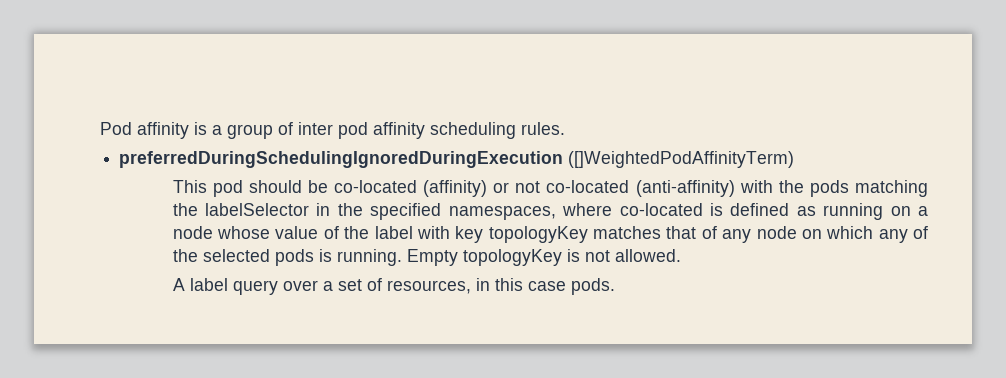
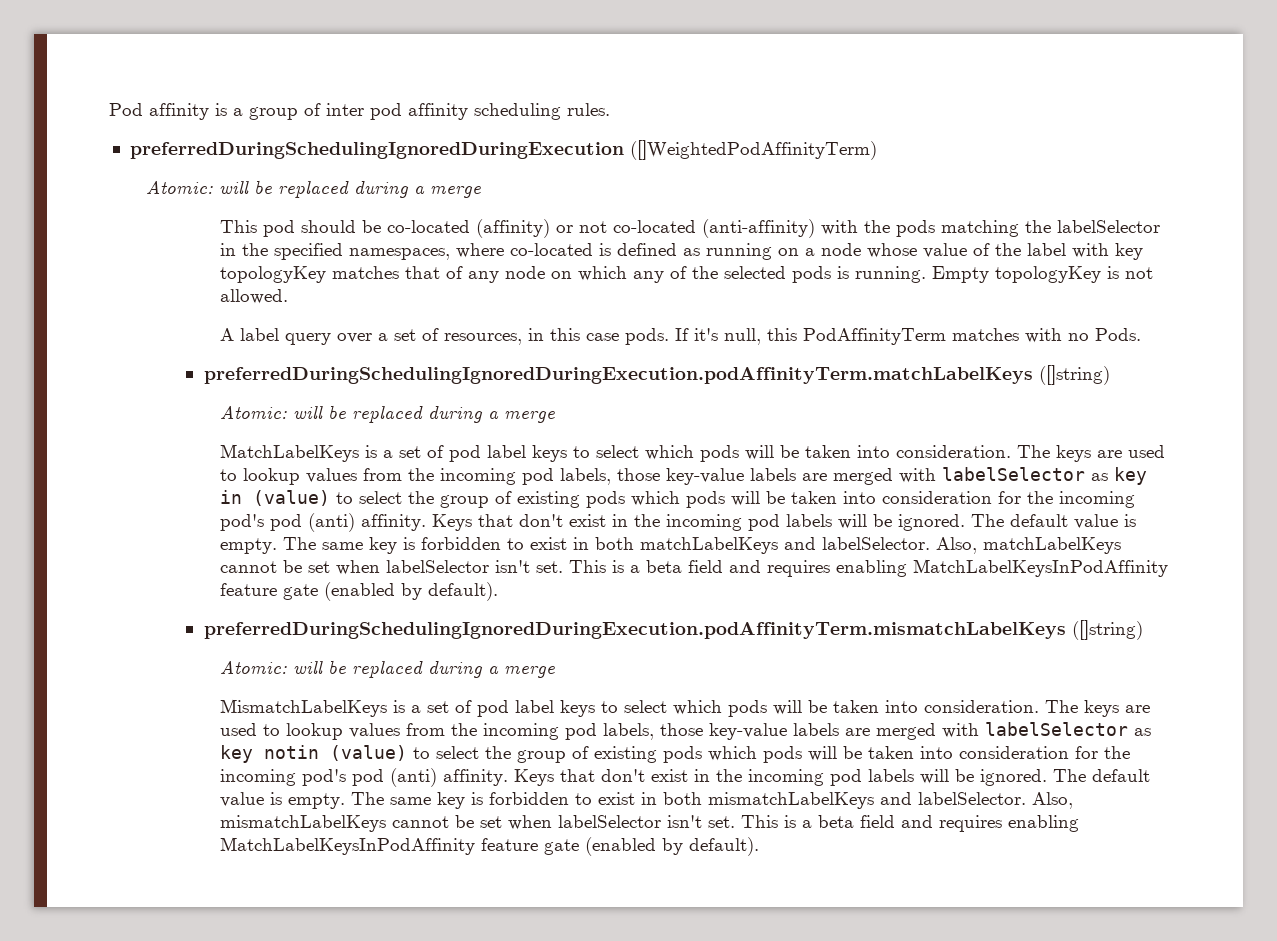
(795, 159) none -> [145,180,481,198] // Atomic: will be replaced during a merge
(615, 286) none -> [674,328,1141,345] [203,365,1110,385] [219,405,555,423] [219,444,1165,462] [219,467,1147,485] [219,490,1135,508] [219,513,1136,532] [219,537,1121,554] [219,559,1168,577] [219,582,498,601] [203,620,1143,640] [219,660,555,678] [219,699,1150,717] [219,722,1151,740] [219,745,1130,763] [219,768,1150,787] [219,792,1073,809] [219,815,1079,832] [219,837,759,856] If it's null, this PodAffinityTerm matches with no Pods. // preferredDuringSchedulingIgnoredDuringExecution.podAffinityTerm.matchLabelKeys ([]string) // Atomic: will be replaced during a merge // MatchLabelKeys is a set of pod label keys to select which pods will be taken into consideration. The keys are used to lookup values from the incoming pod labels, those key-value labels are merged with labelSelector as key in (value) to select the group of existing pods which pods will be taken into consideration for the incoming pod's pod (anti) affinity. Keys that don't exist in the incoming pod labels will be ignored. The default value is empty. The same key is forbidden to exist in both matchLabelKeys and labelSelector. Also, matchLabelKeys cannot be set when labelSelector isn't set. This is a beta field and requires enabling MatchLabelKeysInPodAffinity feature gate (enabled by default). // preferredDuringSchedulingIgnoredDuringExecution.podAffinityTerm.mismatchLabelKeys ([]string) // Atomic: will be replaced during a merge // MismatchLabelKeys is a set of pod label keys to select which pods will be taken into consideration. The keys are used to lookup values from the incoming pod labels, those key-value labels are merged with labelSelector as key notin (value) to select the group of existing pods which pods will be taken into consideration for the incoming pod's pod (anti) affinity. Keys that don't exist in the incoming pod labels will be ignored. The default value is empty. The same key is forbidden to exist in both mismatchLabelKeys and labelSelector. Also, mismatchLabelKeys cannot be set when labelSelector isn't set. This is a beta field and requires enabling MatchLabelKeysInPodAffinity feature gate (enabled by default).

